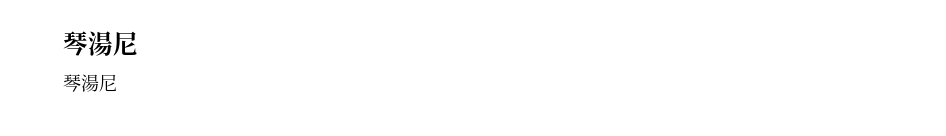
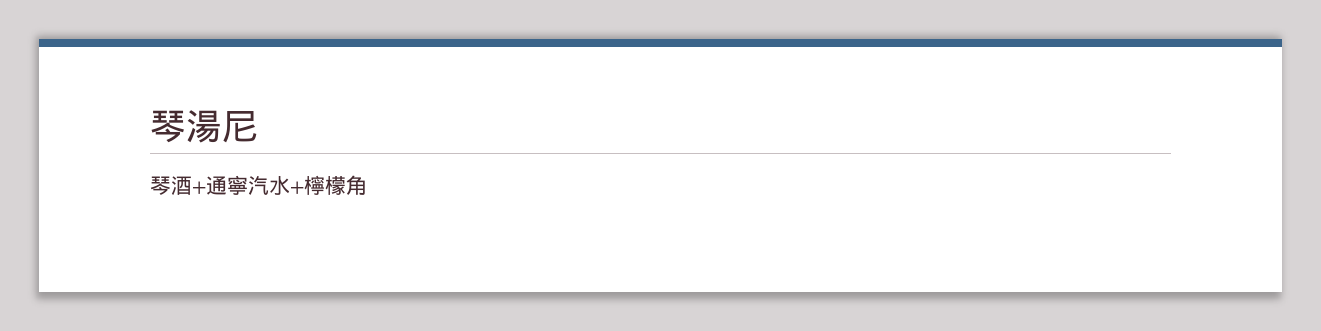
[81,74,117,92] 湯尼 -> [171,175,367,195] 酒+通寧汽水+檸檬角

